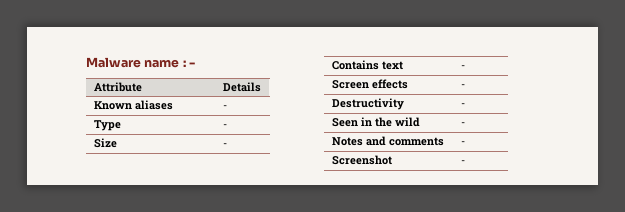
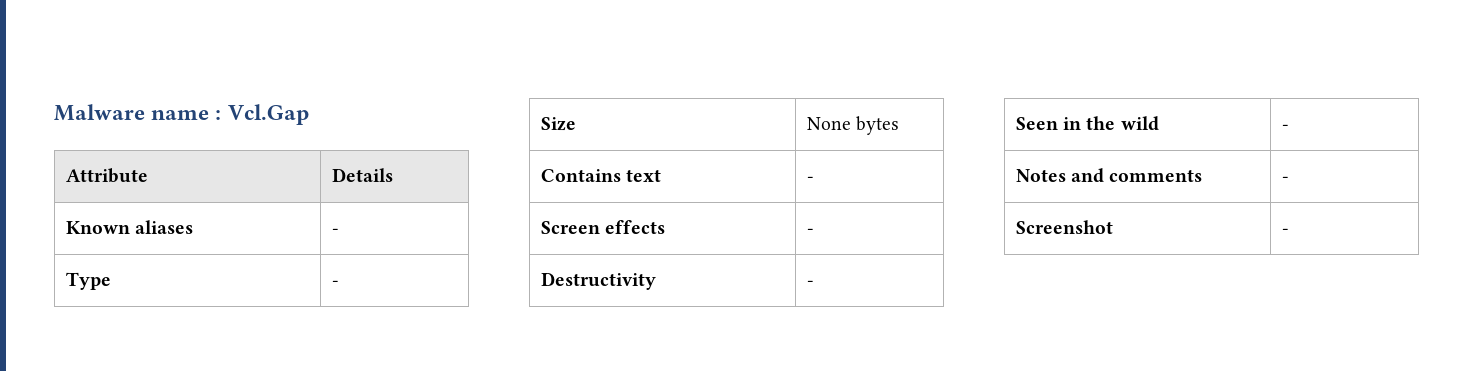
[189,62,196,67] - -> [227,104,309,125] Vcl.Gap
[222,143,227,147] - -> [806,116,900,135] None bytes

